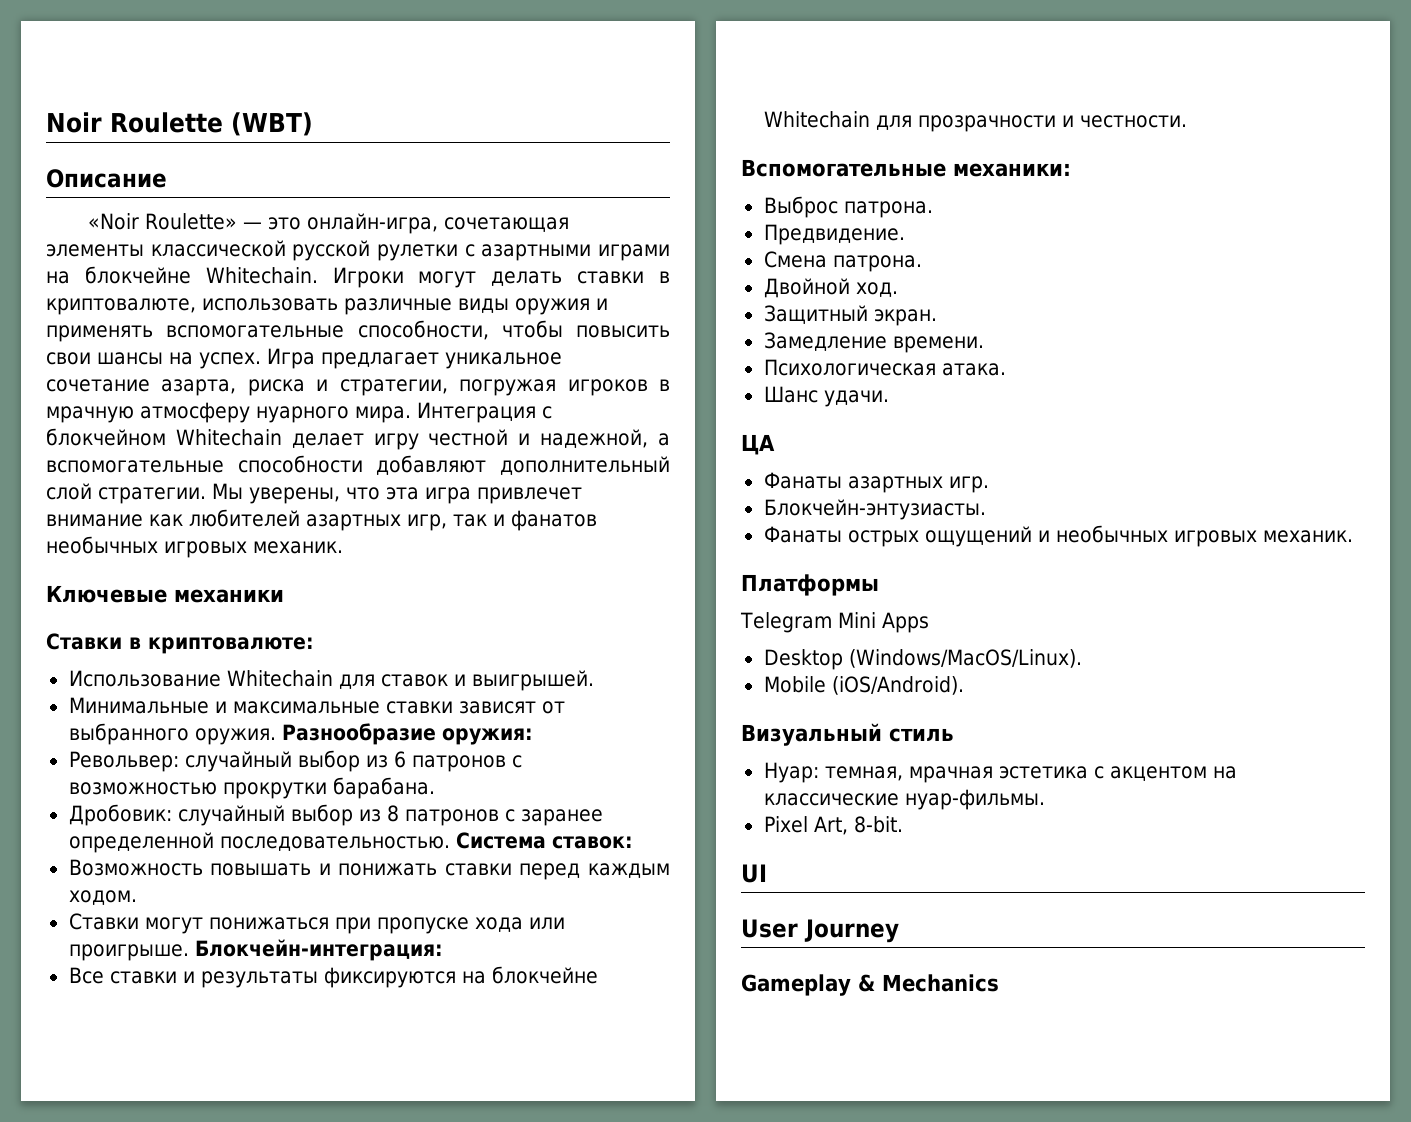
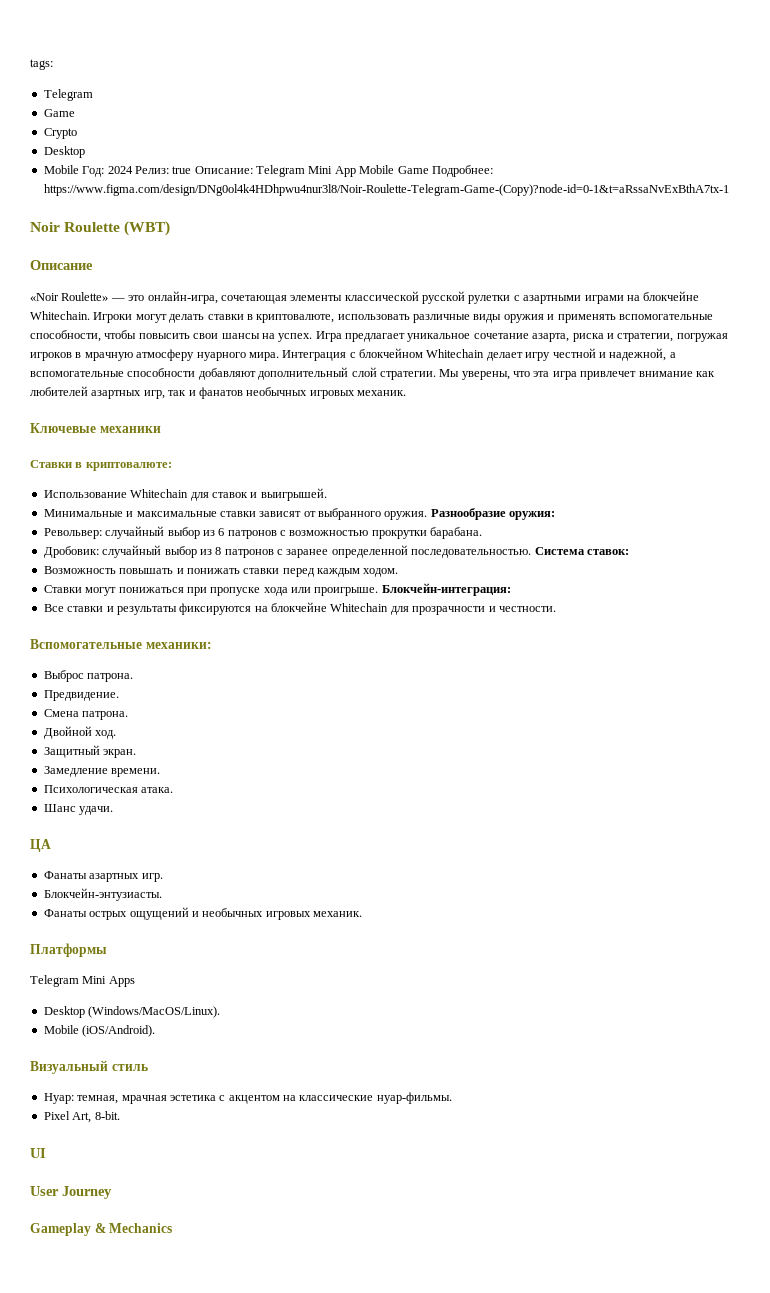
(46, 122) none -> [30,59,53,70] [43,89,93,101] [43,109,75,117] [43,128,77,139] [43,146,85,158] [43,165,493,177] [43,184,729,196] tags: // Telegram // Game // Crypto // Desktop // Mobile Год: 2024 Релиз: true Описание: Telegram Mini App Mobile Game Подробнее: https://www.figma.com/design/DNg0ol4k4HDhpwu4nur3l8/Noir-Roulette-Telegram-Game-(Copy)?node-id=0-1&t=aRssaNvExBthA7tx-1 //

